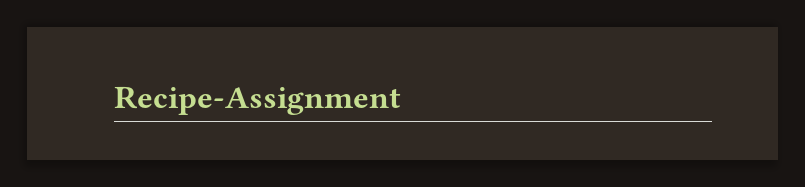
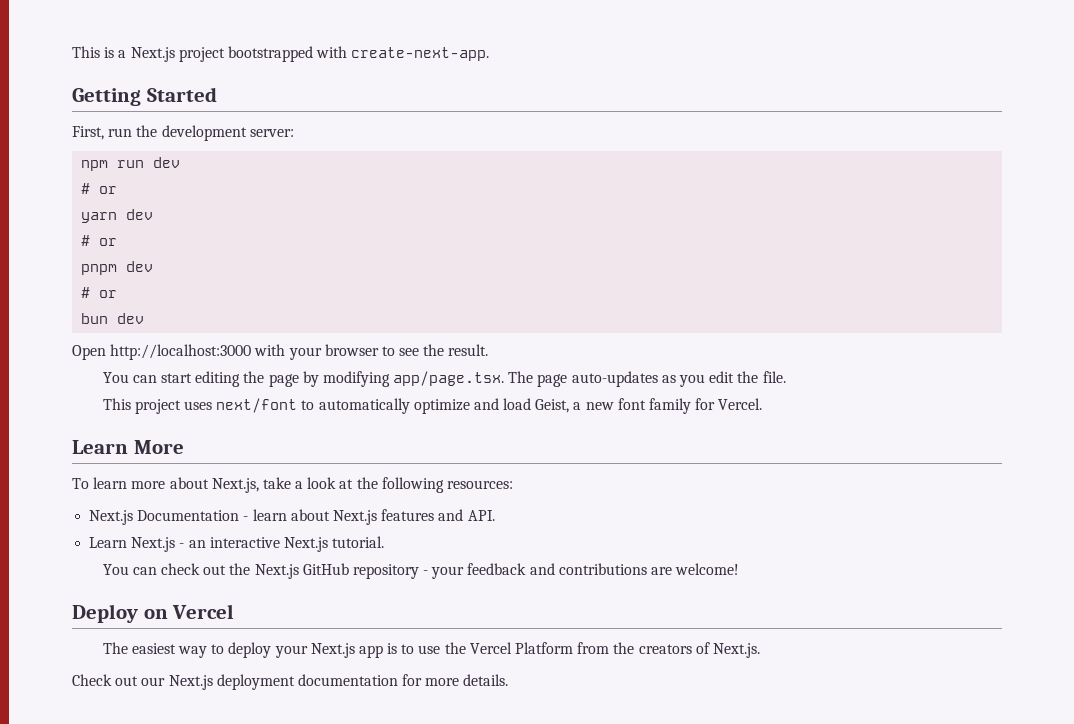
[114,86,401,115] Recipe-Assignment -> [72,46,490,62] [72,87,217,106] [72,125,294,141] [81,157,181,171] [81,183,118,194] [81,209,154,223] [81,235,118,246] [81,261,154,275] [81,287,118,298] [81,313,145,324] [72,344,489,360] [102,371,786,387] [102,398,763,414] [72,440,184,454] [72,477,514,493] [89,509,495,525] [89,536,385,552] [102,563,740,579] [72,604,235,623] [102,642,760,658] [72,674,509,690] This is a Next.js project bootstrapped with create-next-app. // Getting Started // First, run the development server: // npm run dev // # or // yarn dev // # or // pnpm dev // # or // bun dev // Open http://localhost:3000 with your browser to see the result. // You can start editing the page by modifying app/page.tsx. The page auto-updates as you edit the file. // This project uses next/font to automatically optimize and load Geist, a new font family for Vercel. // Learn More // To learn more about Next.js, take a look at the following resources: // Next.js Documentation - learn about Next.js features and API. // Learn Next.js - an interactive Next.js tutorial. // You can check out the Next.js GitHub repository - your feedback and contributions are welcome! // Deploy on Vercel // The easiest way to deploy your Next.js app is to use the Vercel Platform from the creators of Next.js. // Check out our Next.js deployment documentation for more details.

